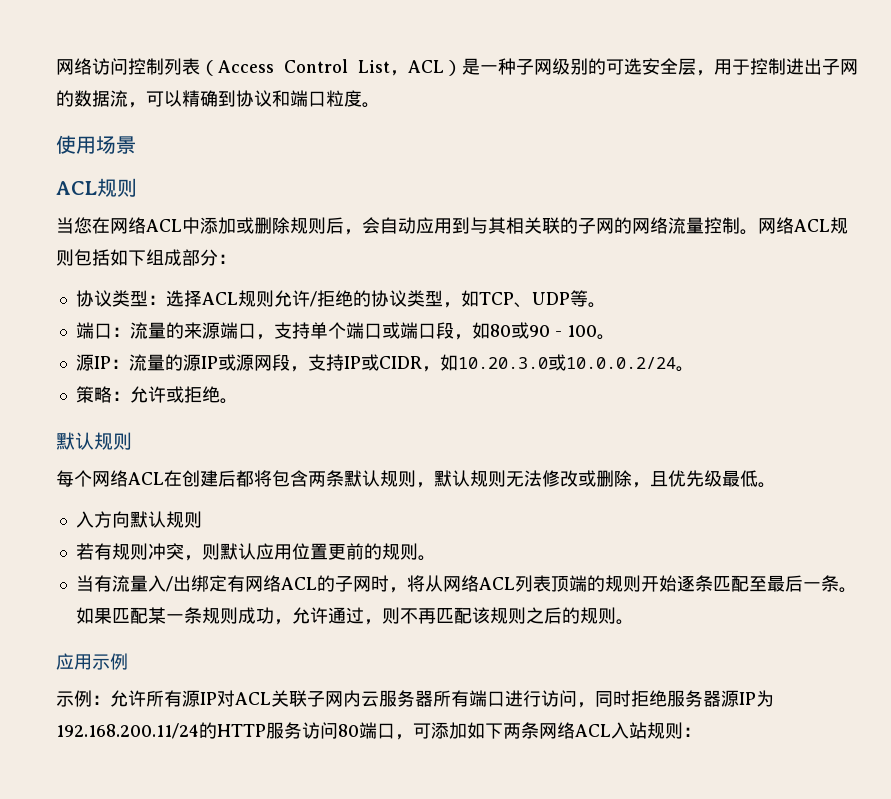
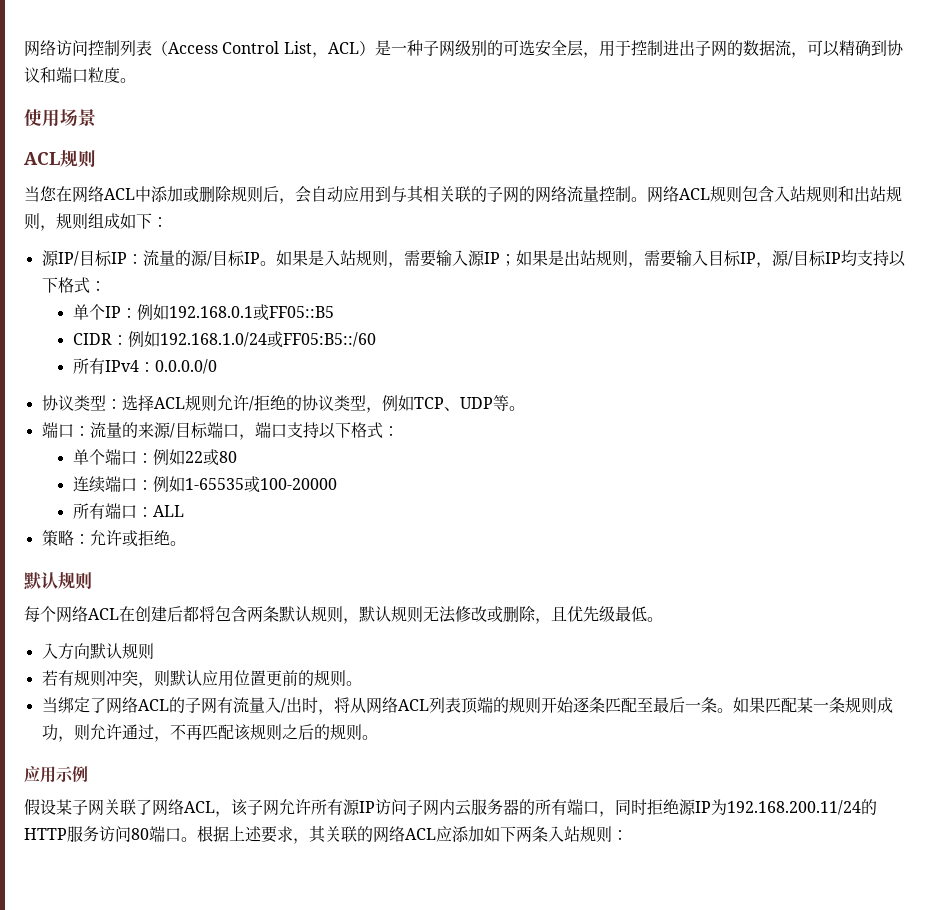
[92,249,236,266] 括如下组成部分： -> [758,186,902,203] [24,213,168,231] [41,250,906,268] [41,277,106,293] [72,304,334,321] [72,331,376,348] [72,358,217,374] 含入站规则和出站规则，规则组成如下： // 源IP/目标IP：流量的源/目标IP。如果是入站规则，需要输入源IP；如果是出站规则，需要输入目标IP，源/目标IP均支持以下格式： // 单个IP：例如192.168.0.1或FF05::B5 // CIDR：例如192.168.1.0/24或FF05:B5::/60 // 所有IPv4：0.0.0.0/0
(461, 305) none -> [381,395,398,411] 例
[219,322,615,340] [75,354,694,372] 端口，支持单个端口或端口段，如80或90 - 100。 // 源IP：流量的源IP或源网段，支持IP或CIDR，如10.20.3.0或10.0.0.2/24。 -> [169,422,399,440] [72,449,237,466] [72,476,337,493] [72,503,184,519] /目标端口，端口支持以下格式： // 单个端口：例如22或80 // 连续端口：例如1-65535或100-20000 // 所有端口：ALL
[93,575,371,592] 有流量入/出绑定有网络ACL的子网 -> [57,697,302,714] 绑定了网络ACL的子网有流量入/出
(292, 622) none -> [73,724,90,741] 则
[381,607,400,624] 则 -> (170, 739) none
[56,690,110,707] 示例： -> [24,799,279,817] 假设某子网关联了网络ACL，该子网
[217,690,307,707] 对ACL关联 -> [375,799,407,815] 访问
[433,690,577,707] 所有端口进行访问 -> [519,799,599,815] 的所有端口
[667,690,721,707] 服务器 -> (679, 806) none
[395,723,431,740] ，可 -> [181,825,452,844] 。根据上述要求，其关联的网络ACL应
[539,722,611,739] 网络ACL -> (548, 834) none

